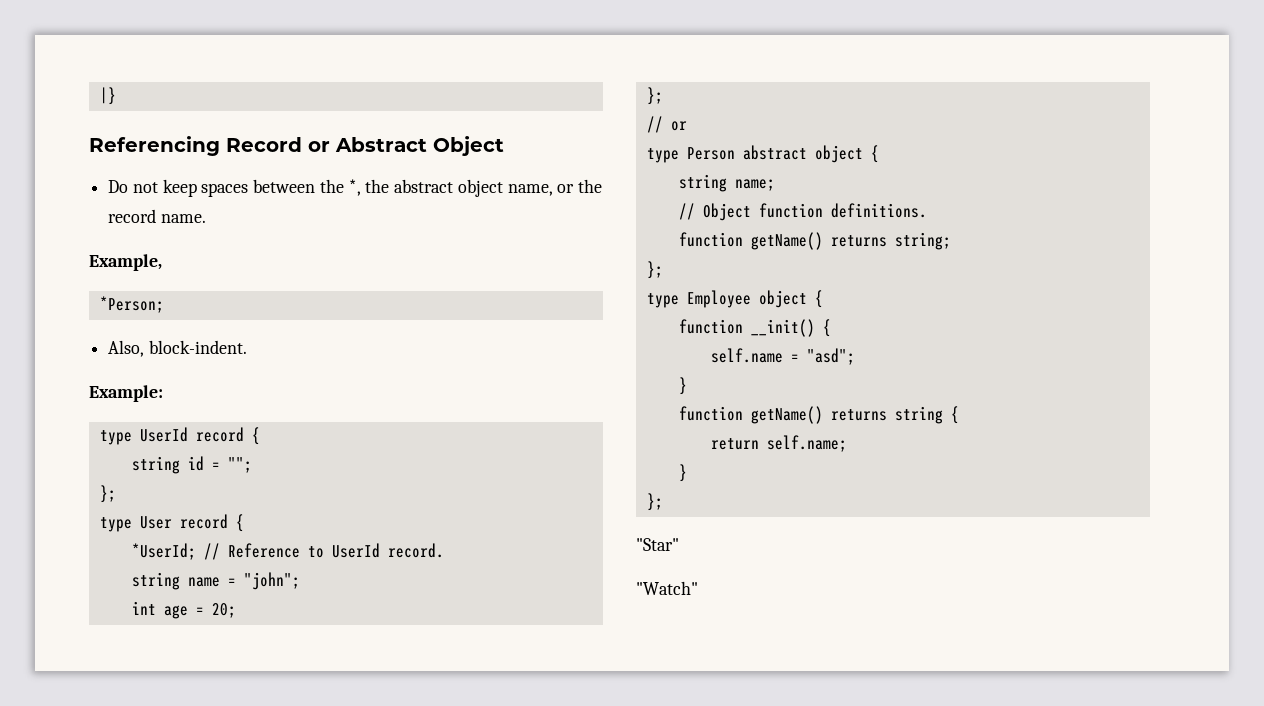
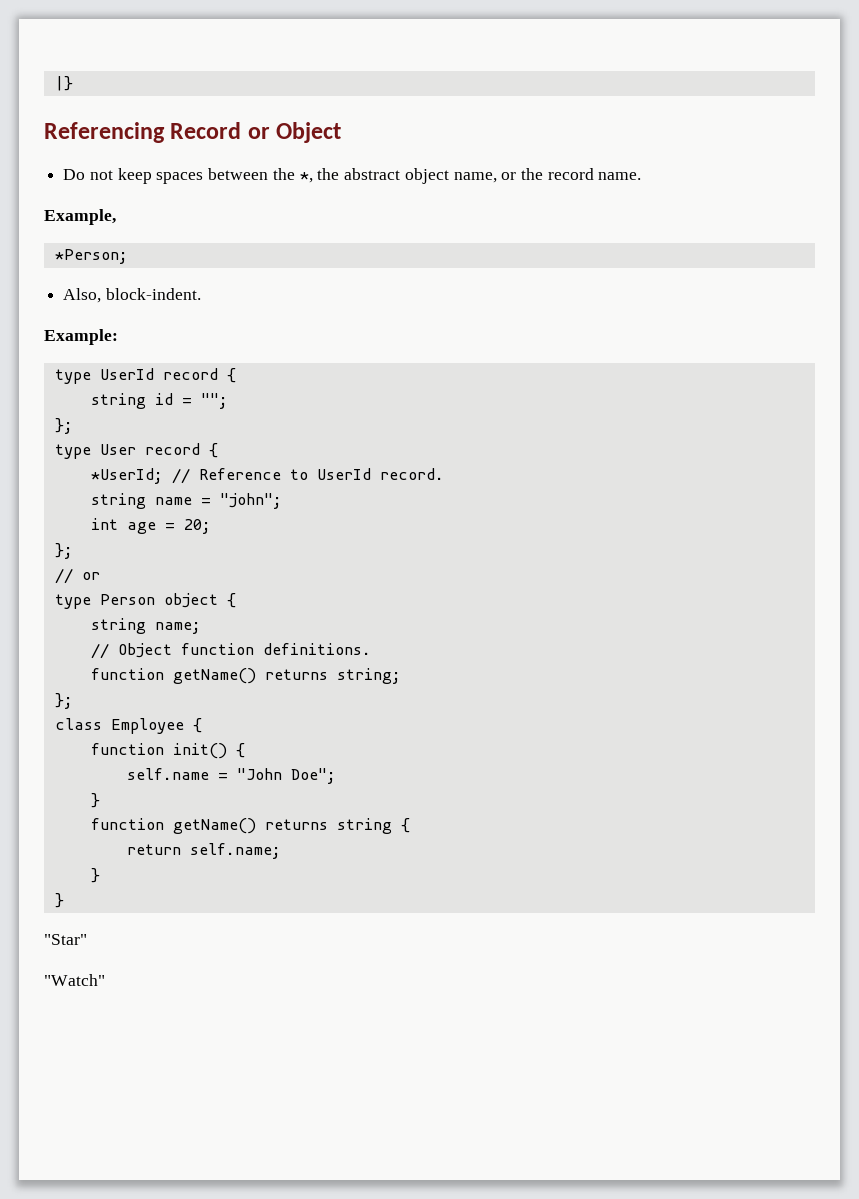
[335,137,427,152] Abstract -> (270, 133) none
[742,145,807,160] abstract -> (155, 599) none
[646,290,807,308] type Employee object -> [54,718,184,734] class Employee
[750,319,815,337] __init() -> [172,743,227,759] init()
[806,348,855,365] "asd"; -> [236,768,336,784] "John Doe";
[646,493,663,511] }; -> [54,893,64,908] }

